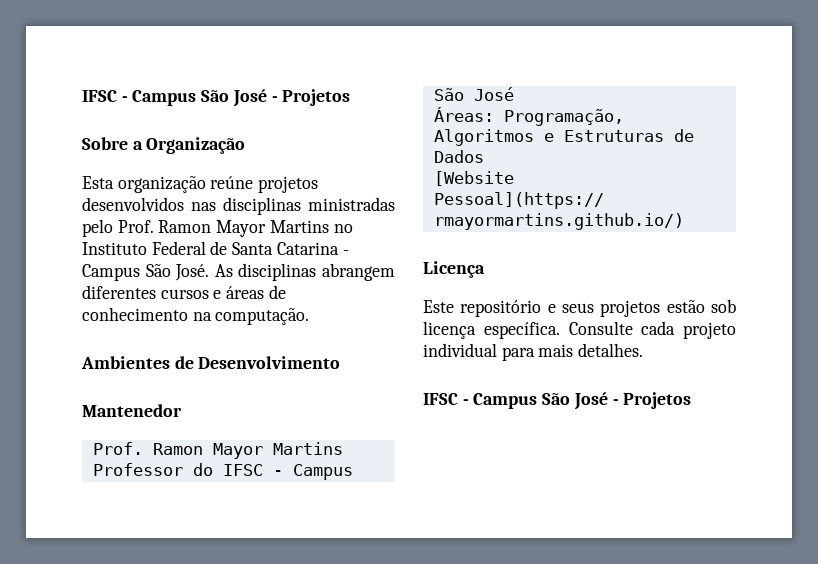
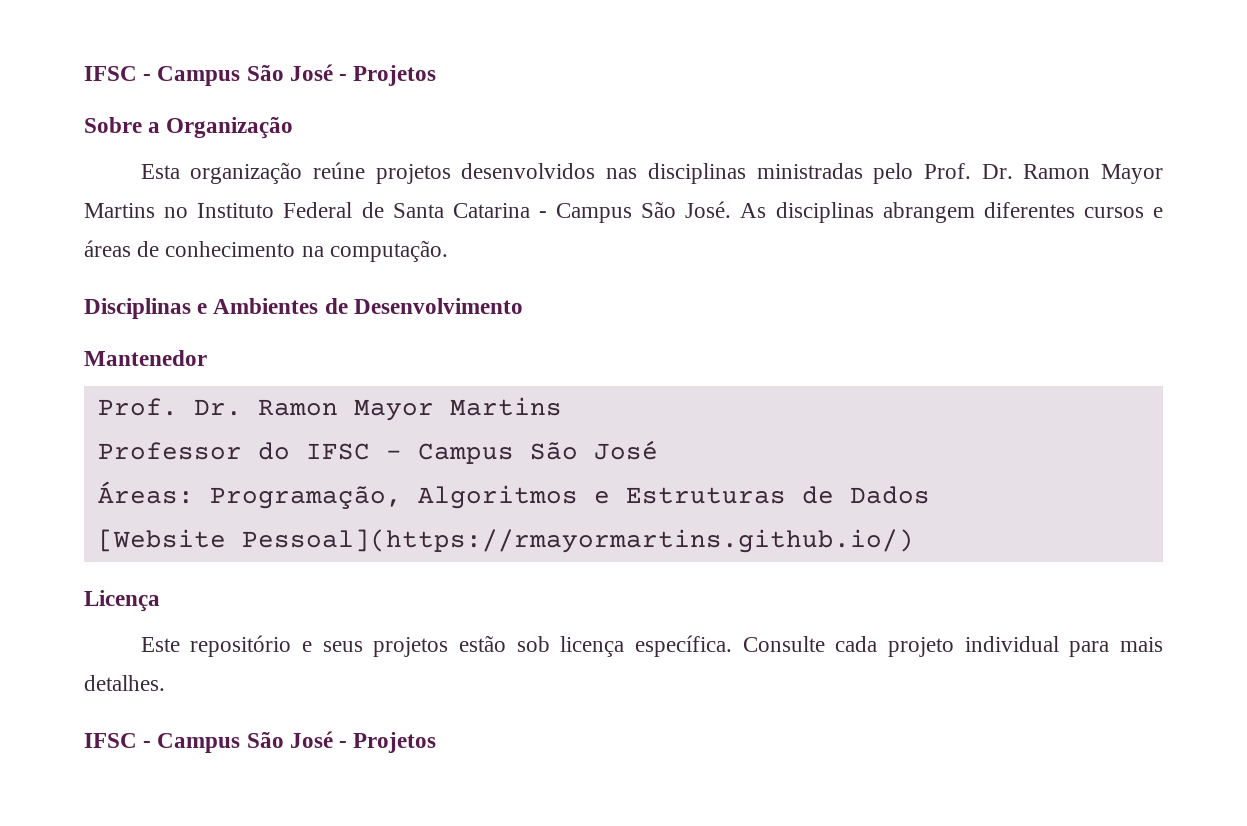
(154, 226) none -> [981,164,1013,179] Dr.
(310, 316) none -> [84,298,208,319] Disciplinas e
(143, 448) none -> [193,399,242,416] Dr.

